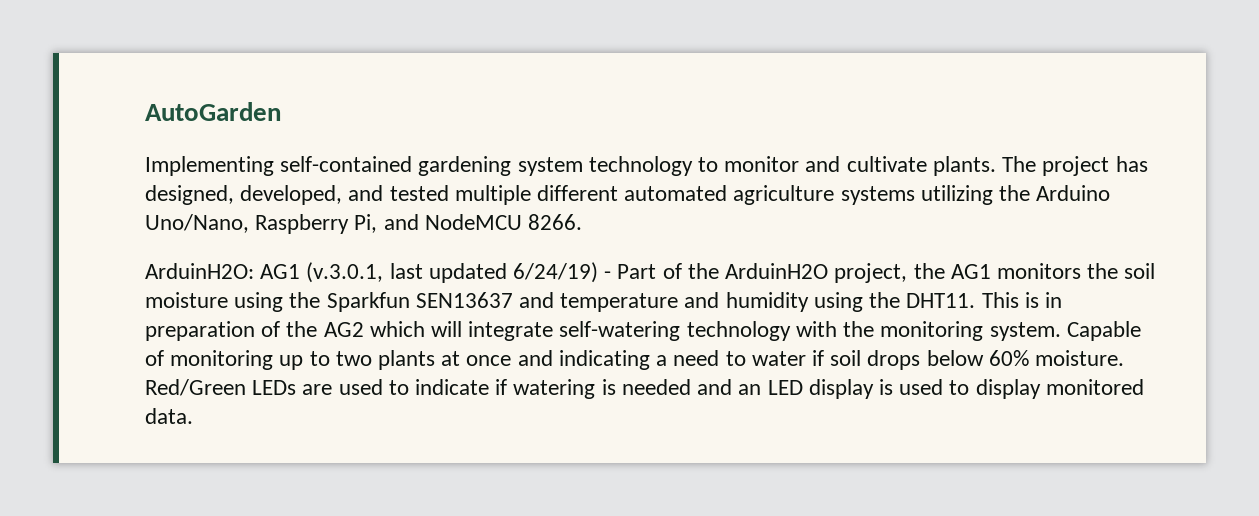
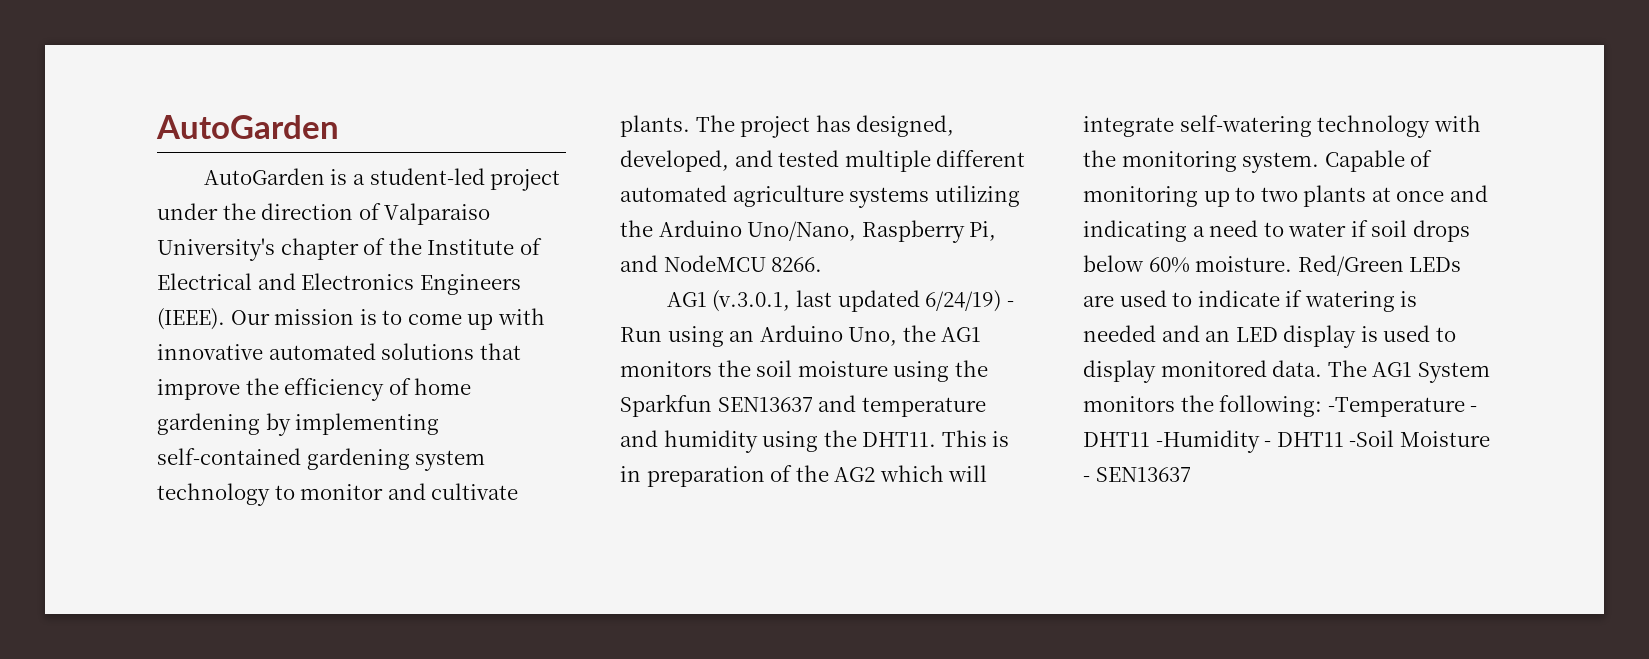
[145,156,274,176] Implementing -> [203,168,561,191] [157,203,491,225] [157,238,542,261] [157,273,521,295] [157,308,545,330] [157,343,521,360] [157,378,472,401] [157,413,440,436] AutoGarden is a student-led project under the direction of Valparaiso University's chapter of the Institute of Electrical and Electronics Engineers (IEEE). Our mission is to come up with innovative automated solutions that improve the efficiency of home gardening by implementing
[145,263,254,279] ArduinH2O: -> (823, 264) none
[617,263,908,283] Part of the ArduinH2O project, -> [620,325,898,347] Run using an Arduino Uno,
(193, 416) none -> [1327,360,1490,383] [1083,395,1478,417] [1083,430,1490,453] [1083,467,1191,482] The AG1 System monitors the following: -Temperature - DHT11 -Humidity - DHT11 -Soil Moisture - SEN13637

